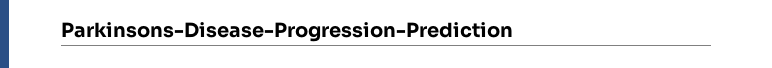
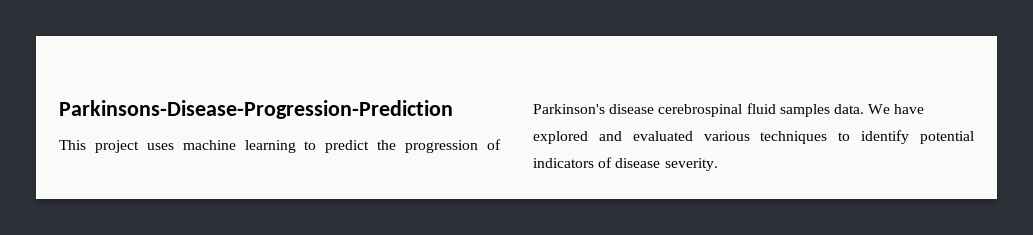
(513, 32) none -> [59,139,502,153] [533,103,925,117] [533,130,974,144] [533,157,718,171] // This project uses machine learning to predict the progression of Parkinson's disease cerebrospinal fluid samples data. We have explored and evaluated various techniques to identify potential indicators of disease severity.

